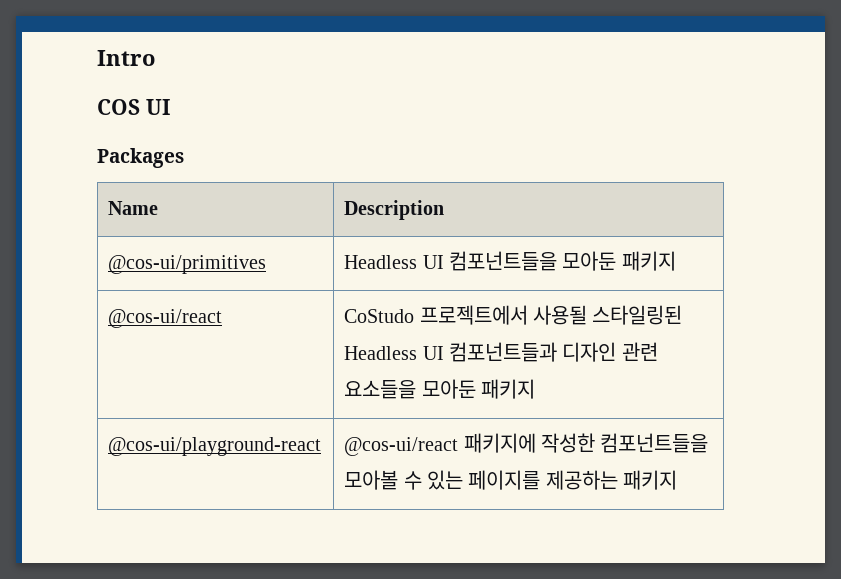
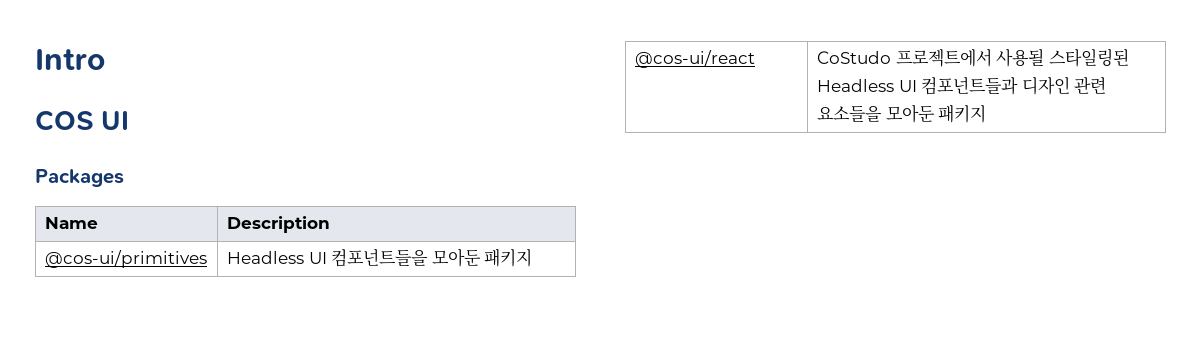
[108,437,322,456] [344,433,709,456] [344,470,678,490] // @cos-ui/playground-react | @cos-ui/react 패키지에 작성한 컴포넌트들을 모아볼 수 있는 페이지를 제공하는 패키지 -> (987, 113) none

